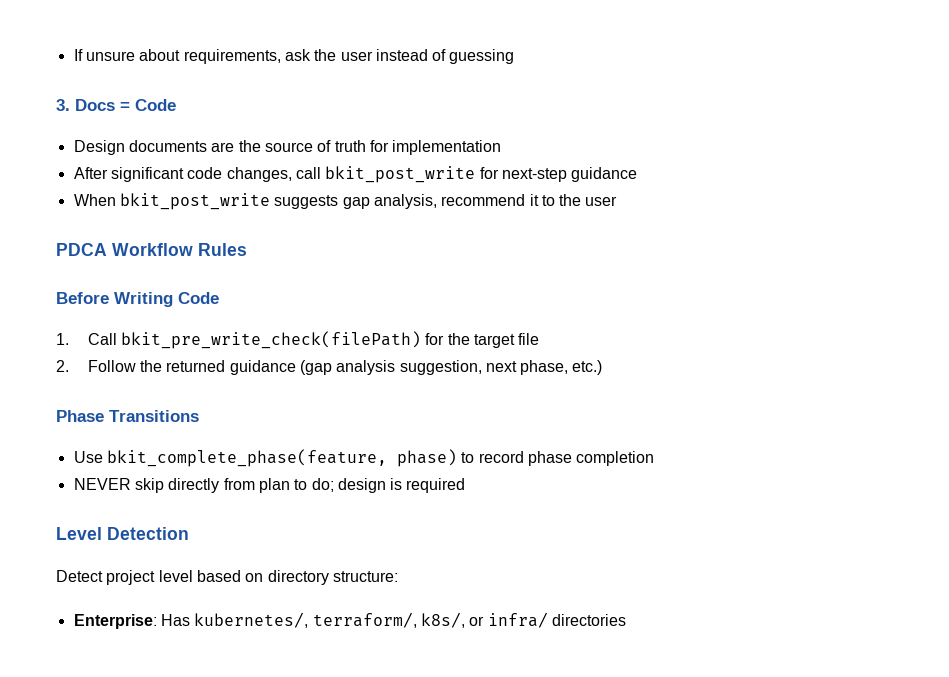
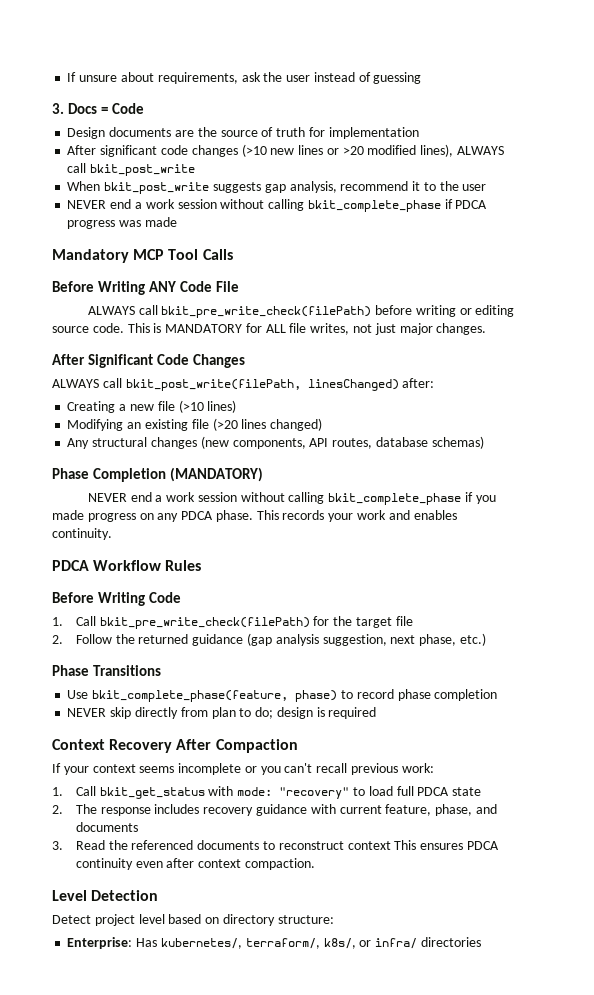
[226,167,292,182] changes, -> [191,144,504,157] changes (>10 new lines or >20 modified lines), ALWAYS
[479,167,638,182] for next-step guidance -> (196, 170) none
(618, 201) none -> [67,199,488,212] [67,217,177,229] [52,249,233,263] [52,281,239,295] [87,305,515,318] [52,323,487,335] [52,354,245,368] [52,378,435,391] [67,400,237,413] [67,418,323,431] [67,436,484,449] [52,467,263,482] [87,492,496,505] [52,510,457,522] [52,528,112,540] // NEVER end a work session without calling bkit_complete_phase if PDCA progress was made // Mandatory MCP Tool Calls // Before Writing ANY Code File // ALWAYS call bkit_pre_write_check(filePath) before writing or editing source code. This is MANDATORY for ALL file writes, not just major changes. // After Significant Code Changes // ALWAYS call bkit_post_write(filePath, linesChanged) after: // Creating a new file (>10 lines) // Modifying an existing file (>20 lines changed) // Any structural changes (new components, API routes, database schemas) // Phase Completion (MANDATORY) // NEVER end a work session without calling bkit_complete_phase if you made progress on any PDCA phase. This records your work and enables continuity.
(466, 485) none -> [52,739,298,753] [52,763,434,775] [52,786,482,799] [52,804,497,816] [75,822,138,832] [52,840,499,850] [75,858,315,870] // Context Recovery After Compaction // If your context seems incomplete or you can't recall previous work: // 1. Call bkit_get_status with mode: "recovery" to load full PDCA state // 2. The response includes recovery guidance with current feature, phase, and documents // 3. Read the referenced documents to reconstruct context This ensures PDCA continuity even after context compaction.

